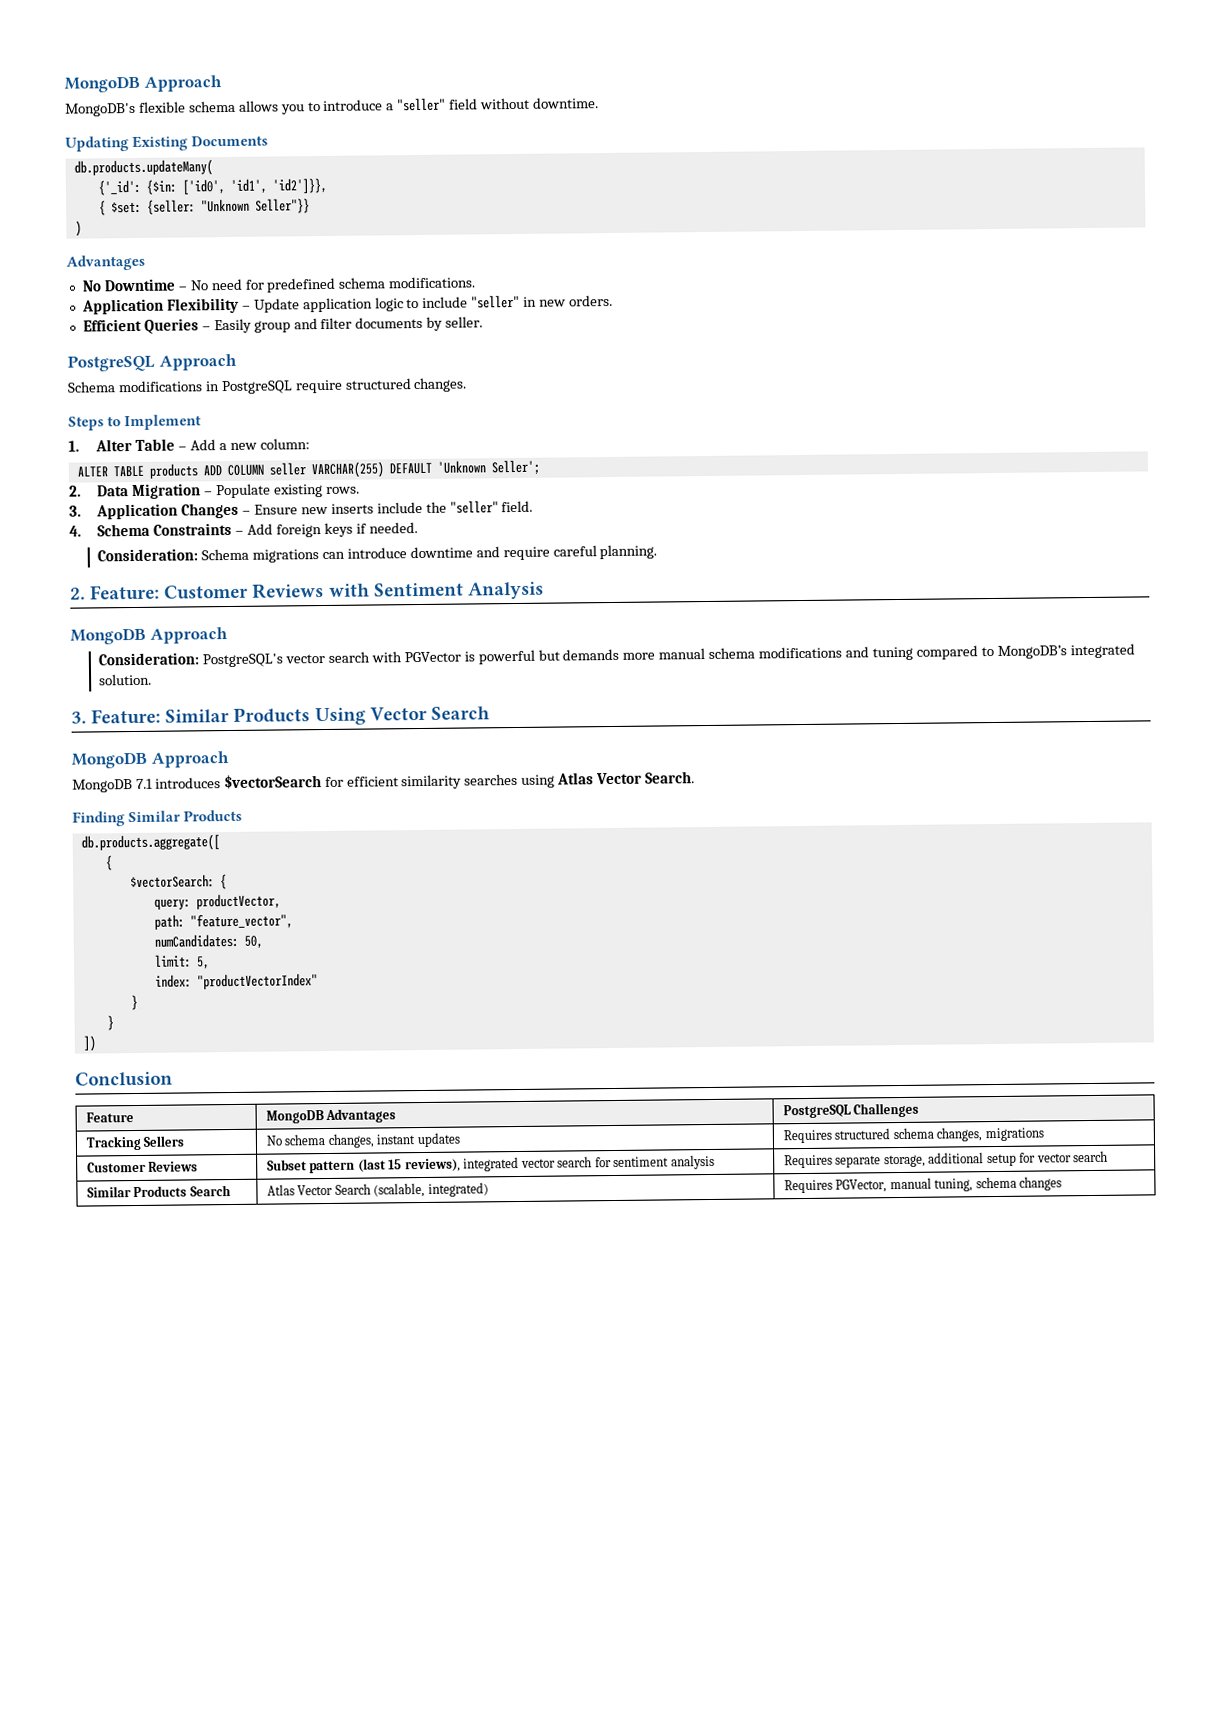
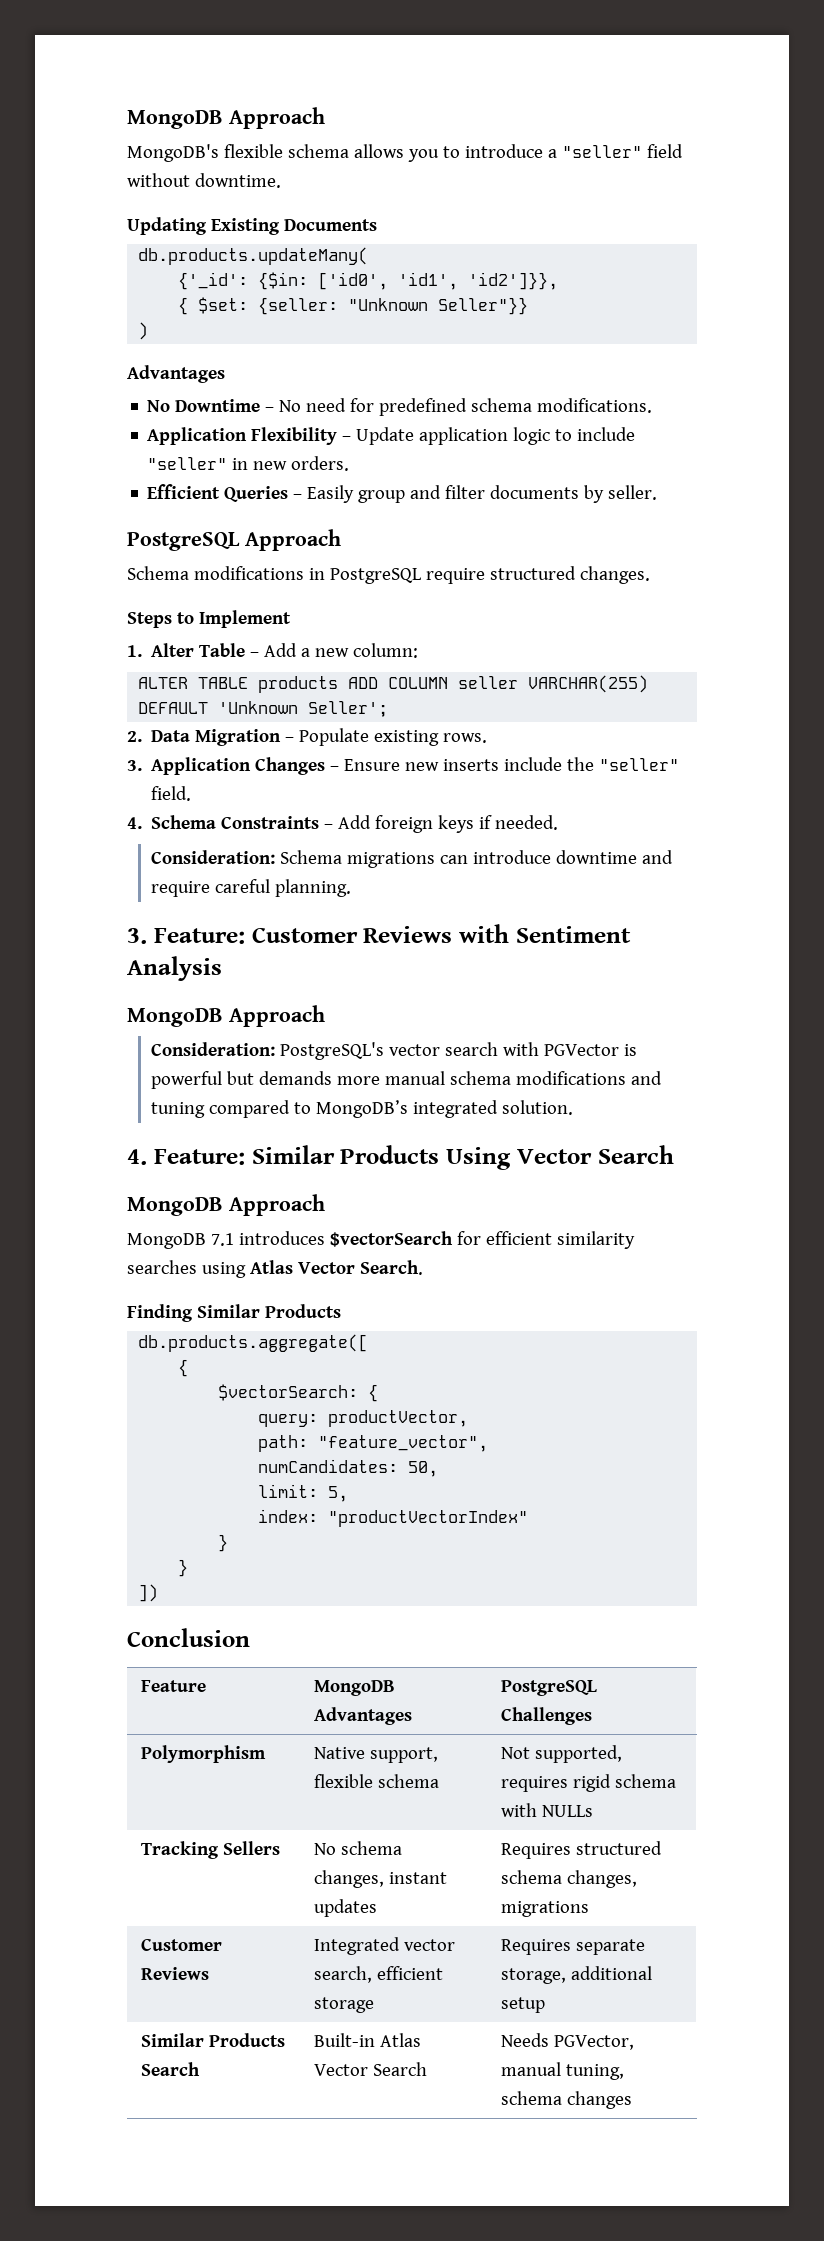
[70,587,86,600] 2. -> [127,928,147,944] 3.
[71,711,87,724] 3. -> [127,1149,147,1165] 4.
(920, 1110) none -> [141,1745,267,1763] [314,1747,439,1763] [314,1774,440,1788] [501,1745,623,1763] [501,1774,677,1792] [501,1803,594,1817] // Polymorphism | Native support, flexible schema | Not supported, requires rigid schema with NULLs
[266,1154,715,1174] Subset pattern (last 15 reviews), integrated vector search for sentiment analysis -> [314,1937,456,1955] [314,1966,444,1983] [314,1997,375,2013] Integrated vector search, efficient storage
[1019,1150,1109,1163] for vector search -> (546, 2005) none
(231, 1191) none -> [314,2033,376,2047] Built-in
[373,1182,489,1198] [783,1179,833,1194] (scalable, integrated) | Requires -> [501,2033,550,2047] | Needs

